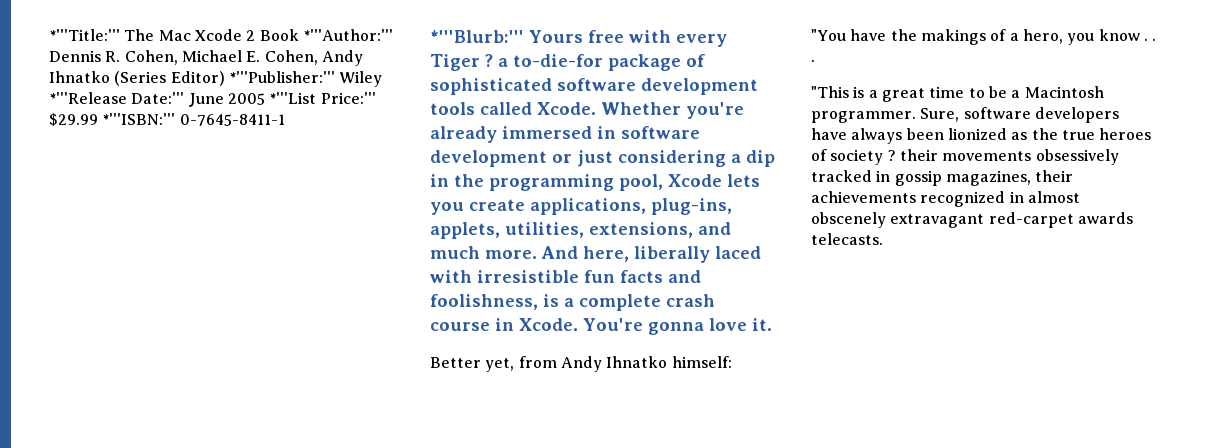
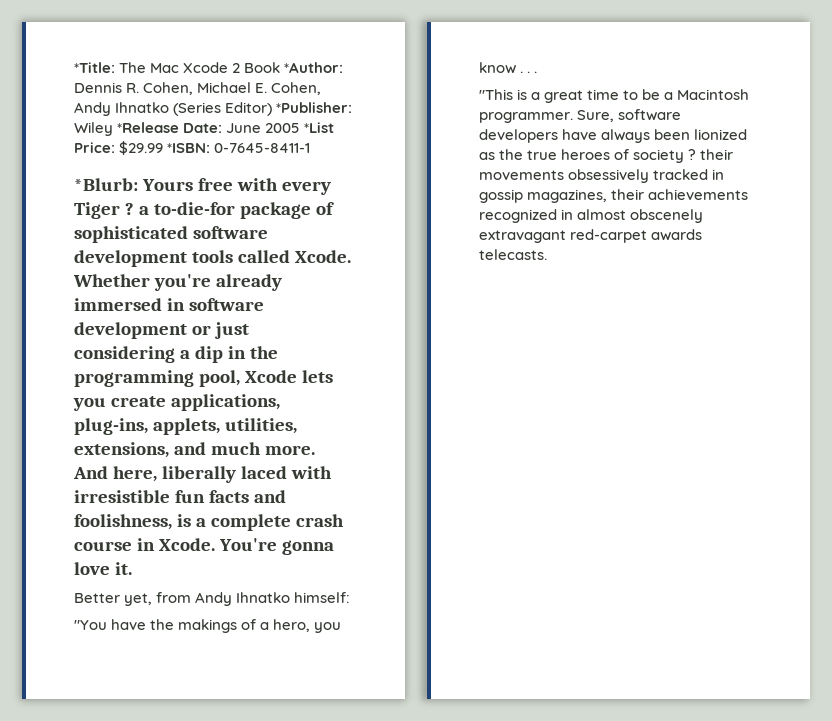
[49,29,120,41] *'''Title:''' -> [74,62,115,73] *Title:
[302,29,393,41] *'''Author:''' -> [284,62,344,73] *Author:
[228,71,383,87] [49,92,376,107] [49,113,176,126] *'''Publisher:''' Wiley *'''Release Date:''' June 2005 *'''List Price:''' $29.99 *'''ISBN:''' -> [276,102,353,113] [74,122,335,136] [74,141,211,155] *Publisher: Wiley *Release Date: June 2005 *List Price: $29.99 *ISBN:
[430,30,524,43] *'''Blurb:''' -> [74,178,138,191] *Blurb:

